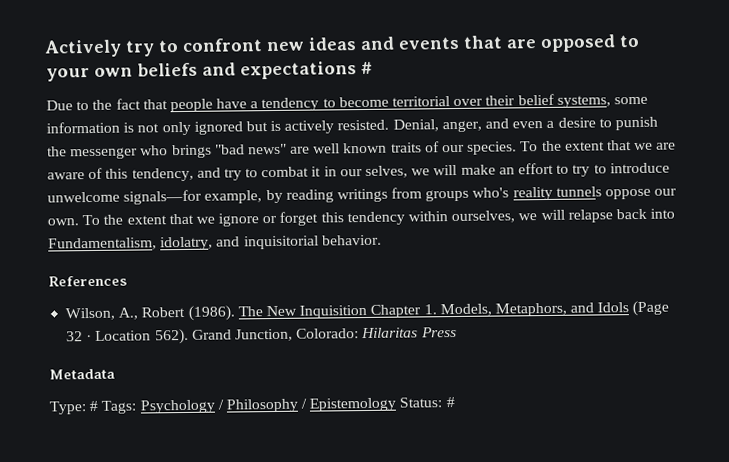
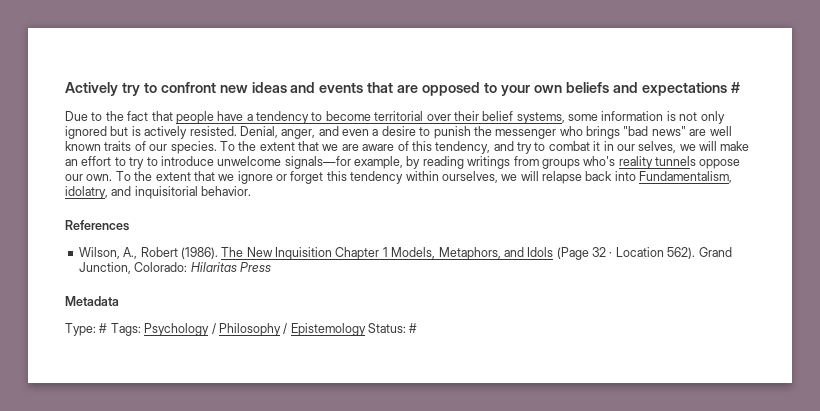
[423,304,437,315] 1. -> [382,247,388,257] 1

